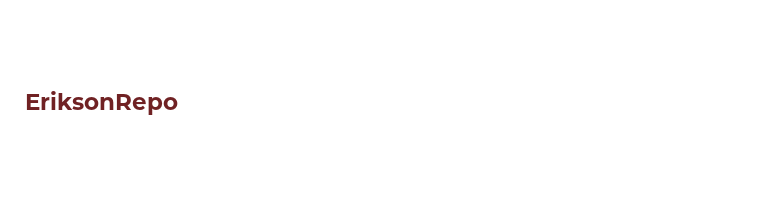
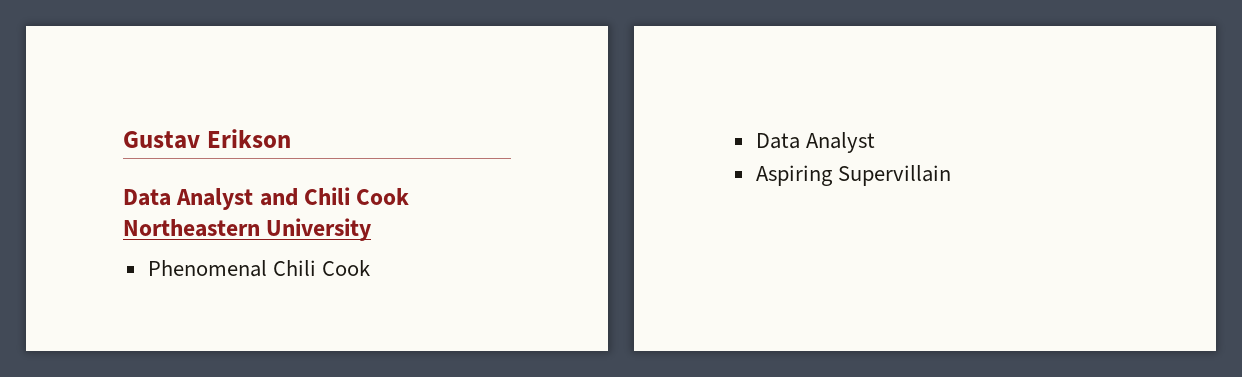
[25,91,178,115] EriksonRepo -> [123,129,291,149] [123,187,410,210] [123,218,372,241] [147,260,370,277] [755,132,875,153] [755,165,951,186] Gustav Erikson // Data Analyst and Chili Cook Northeastern University // Phenomenal Chili Cook // Data Analyst // Aspiring Supervillain

